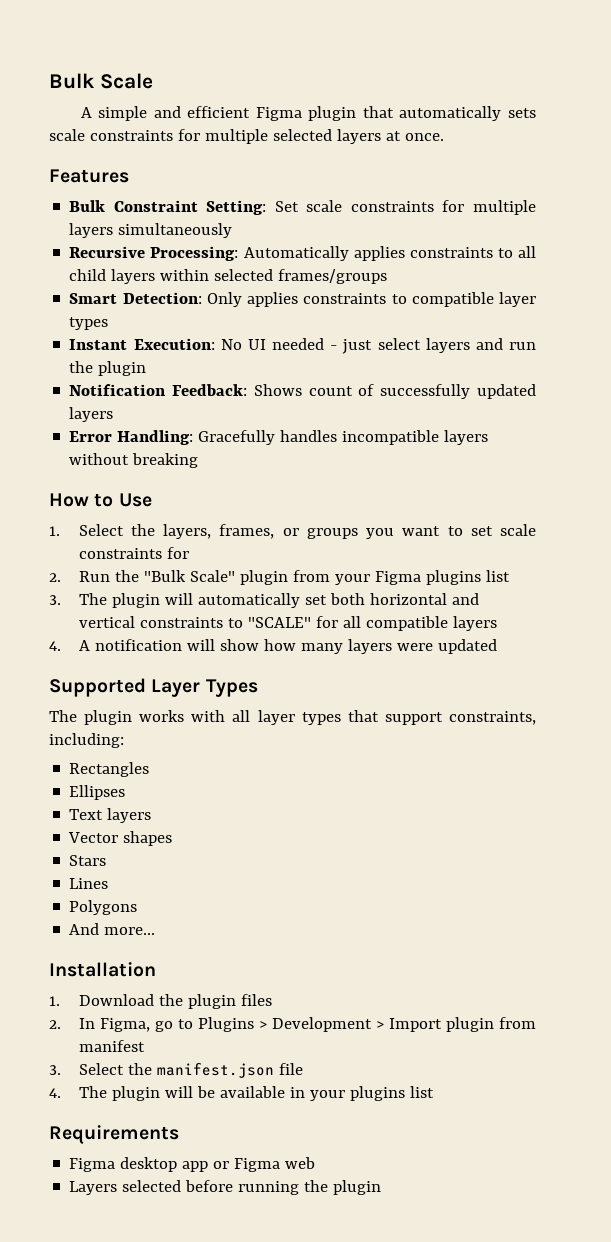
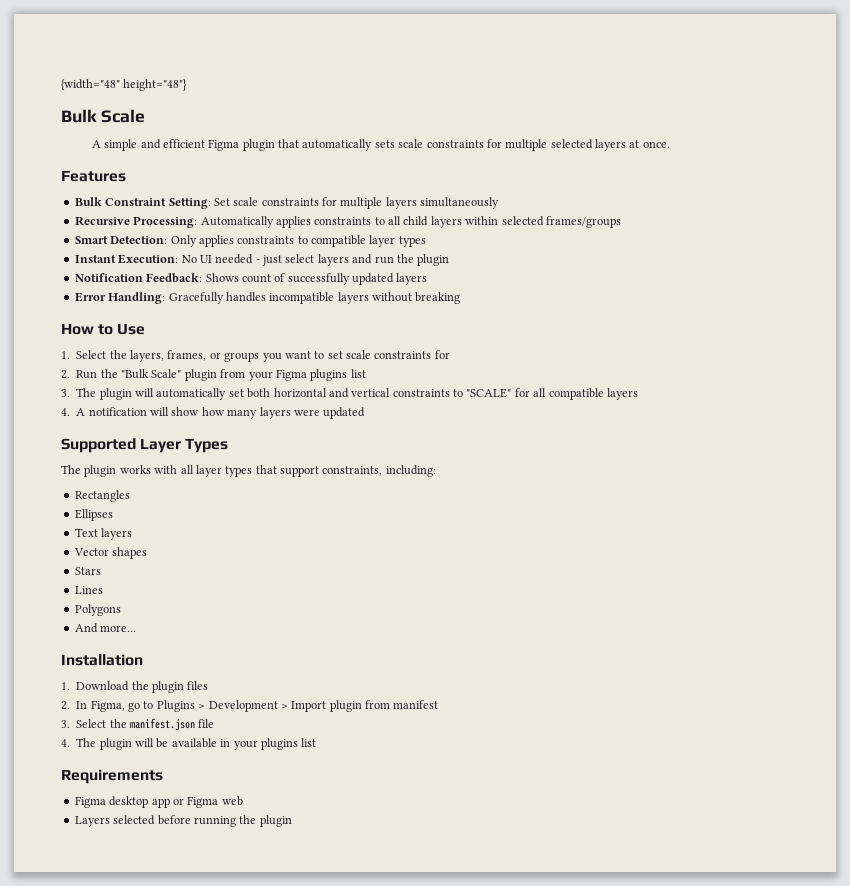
(49, 81) none -> [61,79,188,91] {width="48" height="48"} //

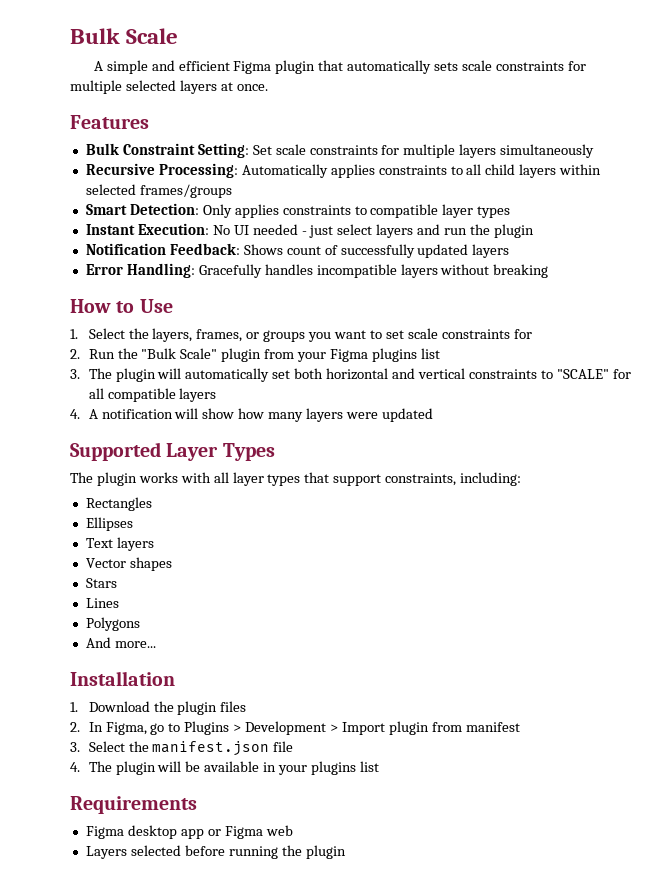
[61,79,188,91] {width="48" height="48"} // -> (70, 36) none

